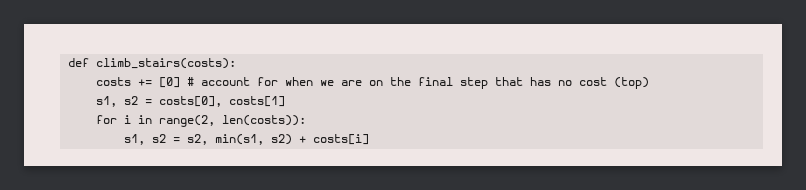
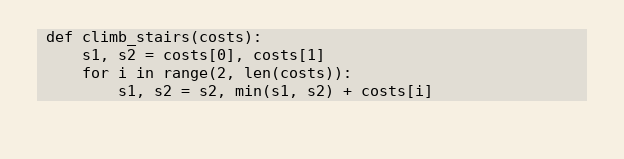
[95,77,649,89] // costs += [0] # account for when we are on the final step that has no cost (top) -> (262, 38) none

